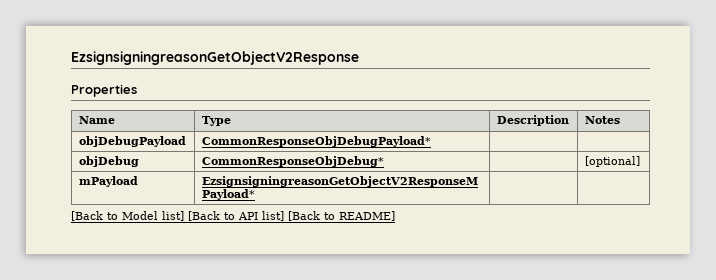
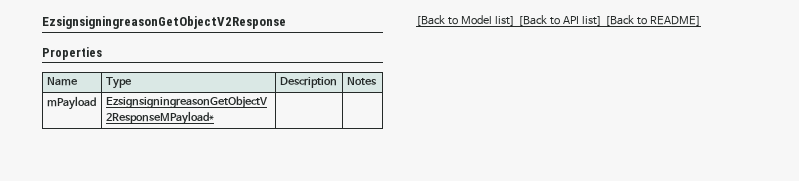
[78,136,186,147] [201,136,431,147] [78,156,139,167] [201,156,384,167] [584,156,640,167] // objDebugPayload | CommonResponseObjDebugPayload* | | // objDebug | CommonResponseObjDebug* | | [optional] -> (377, 81) none

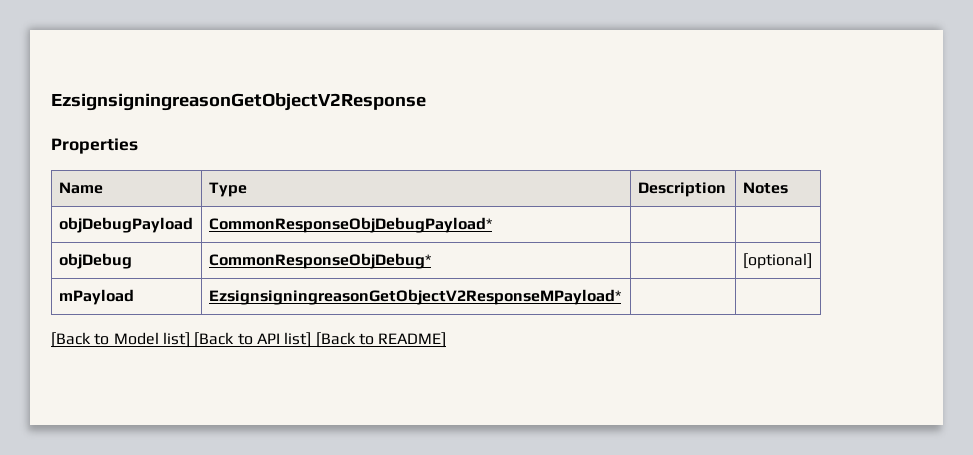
(377, 81) none -> [58,217,193,233] [208,217,492,233] [58,253,132,269] [208,253,431,269] [742,253,812,269] // objDebugPayload | CommonResponseObjDebugPayload* | | // objDebug | CommonResponseObjDebug* | | [optional]

